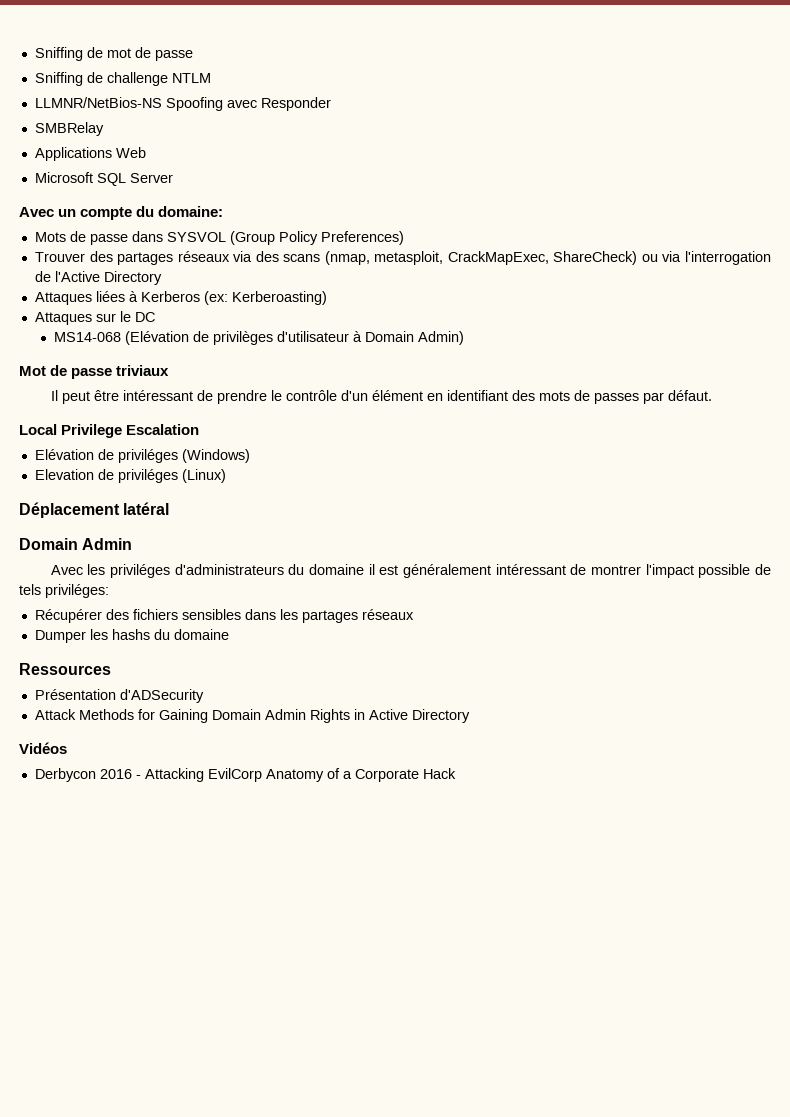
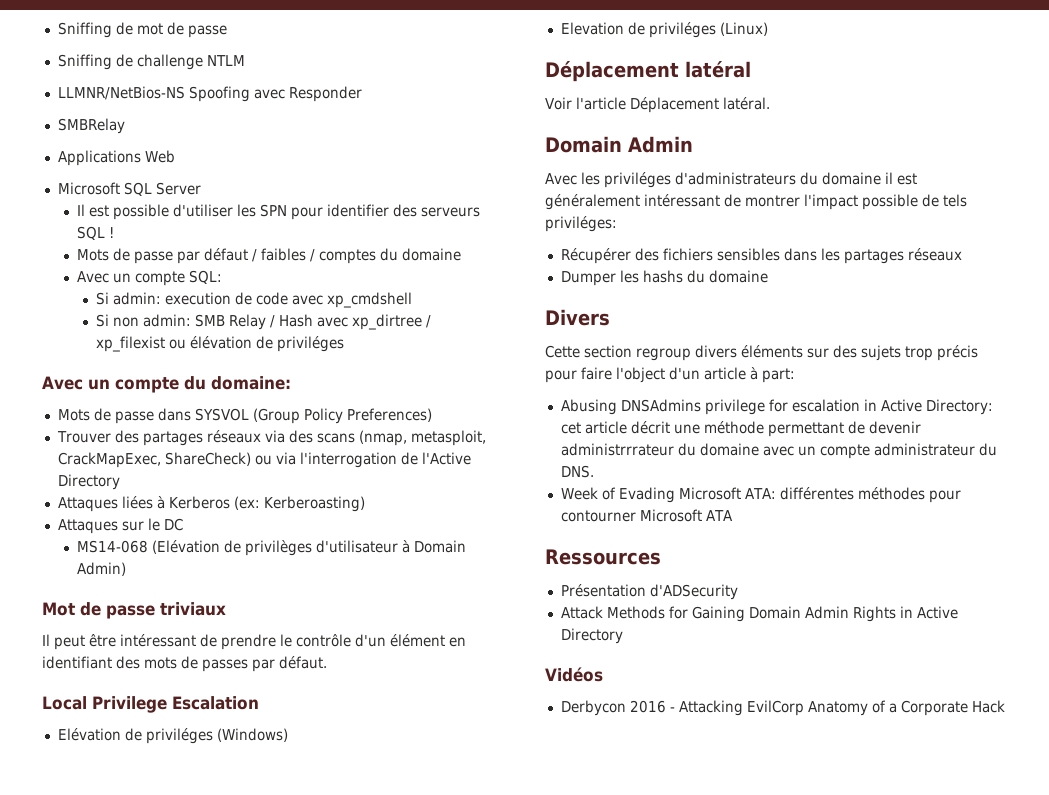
(173, 178) none -> [77,204,481,220] [77,226,115,240] [77,248,462,264] [77,270,223,286] [96,292,413,308] [96,314,432,330] [96,336,345,352] // Il est possible d'utiliser les SPN pour identifier des serveurs SQL ! // Mots de passe par défaut / faibles / comptes du domaine // Avec un compte SQL: // Si admin: execution de code avec xp_cmdshell // Si non admin: SMB Relay / Hash avec xp_dirtree / xp_filexist ou élévation de priviléges
(170, 508) none -> [545,97,770,113] // Voir l'article Déplacement latéral.
(229, 634) none -> [545,309,610,326] [545,345,978,361] [545,367,795,383] [560,399,993,415] [560,421,921,437] [560,443,997,459] [560,465,594,478] [560,487,961,503] [560,509,733,522] // Divers // Cette section regroup divers éléments sur des sujets trop précis pour faire l'object d'un article à part: // Abusing DNSAdmins privilege for escalation in Active Directory: cet article décrit une méthode permettant de devenir administrrrateur du domaine avec un compte administrateur du DNS. // Week of Evading Microsoft ATA: différentes méthodes pour contourner Microsoft ATA

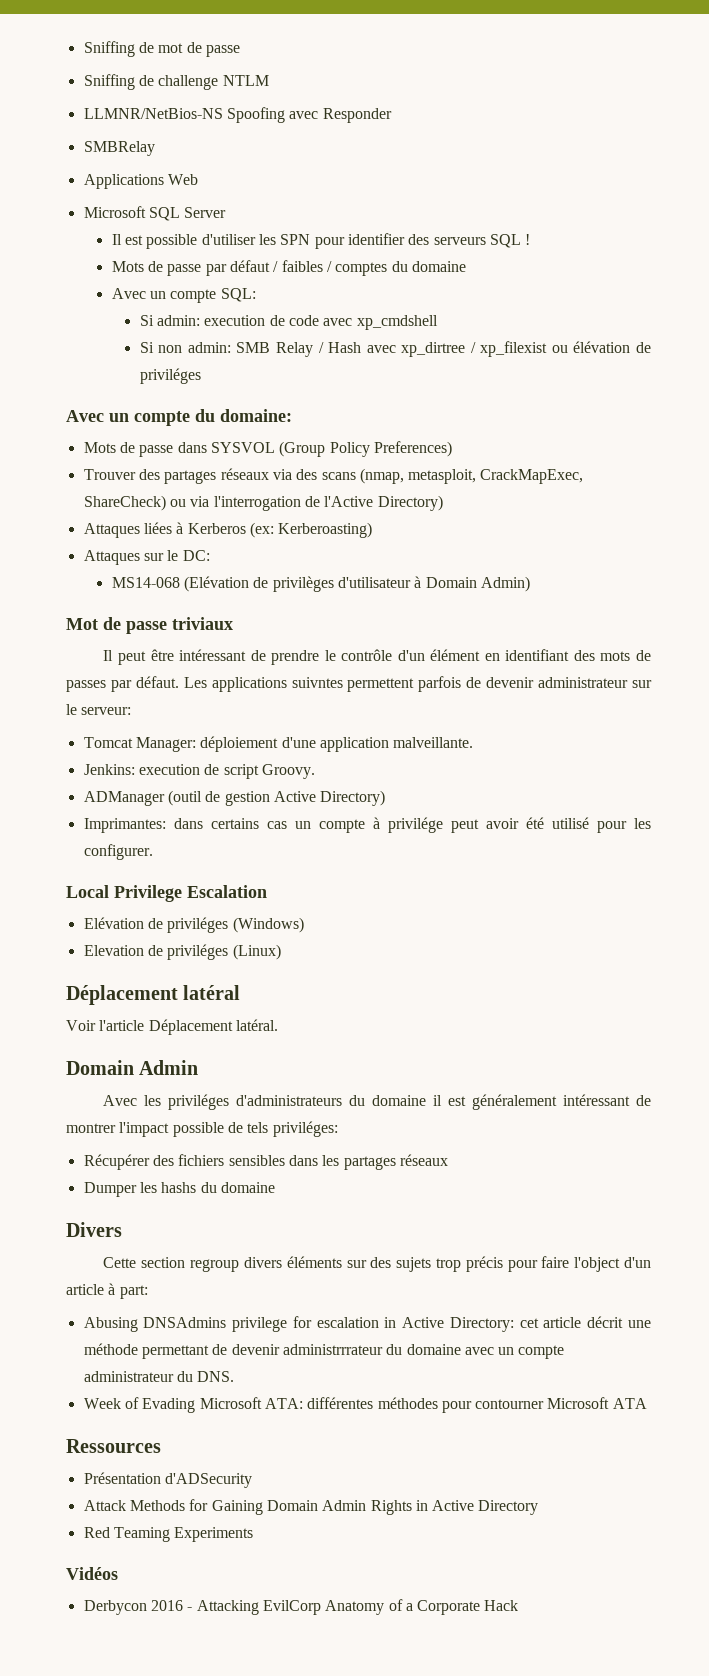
[57,474,120,490] Directory -> [377,495,443,511] Directory)
[163,518,183,531] DC -> [182,550,210,561] DC:
(327, 662) none -> [183,676,653,692] [66,704,132,715] [83,736,474,752] [83,764,315,779] [83,790,386,806] [83,817,652,833] [83,844,153,860] Les applications suivntes permettent parfois de devenir administrateur sur le serveur: // Tomcat Manager: déploiement d'une application malveillante. // Jenkins: execution de script Groovy. // ADManager (outil de gestion Active Directory) // Imprimantes: dans certains cas un compte à privilége peut avoir été utilisé pour les configurer.
(623, 636) none -> [83,1527,254,1542] // Red Teaming Experiments

